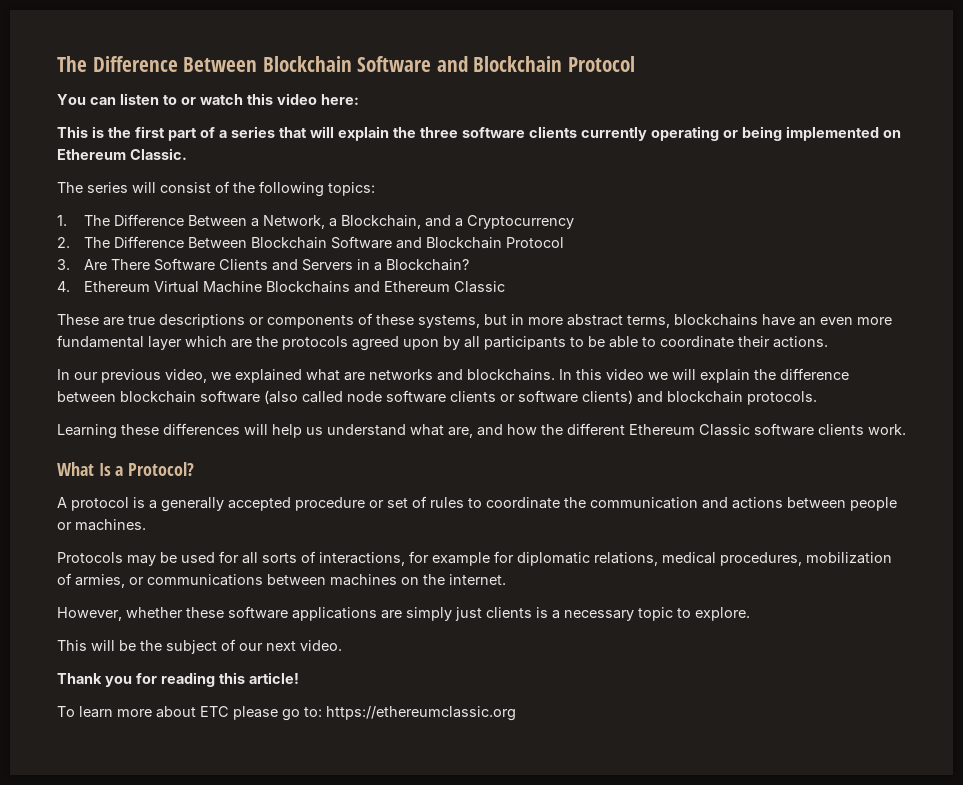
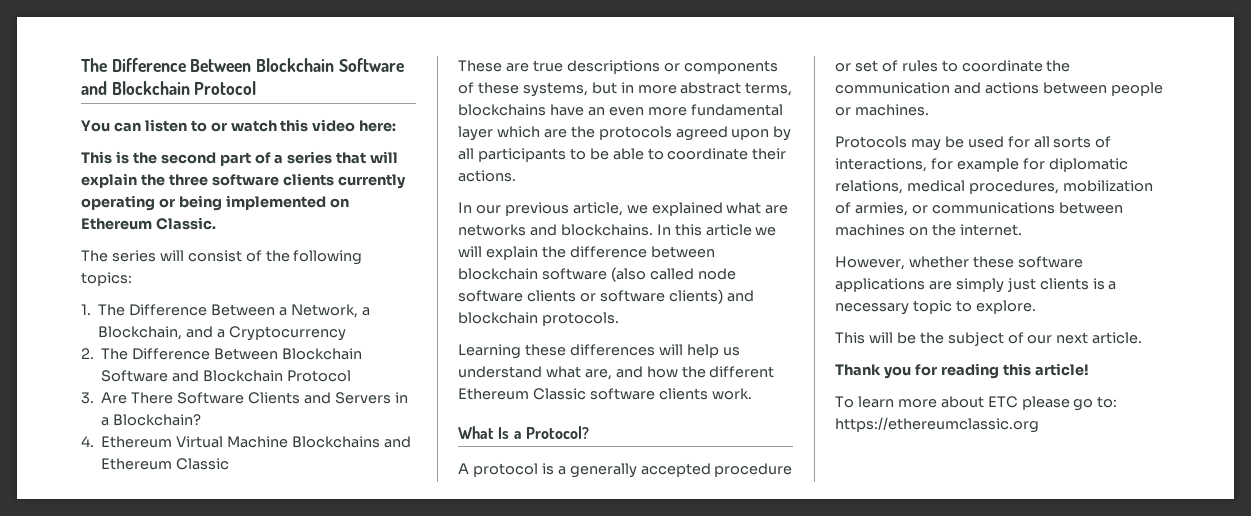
[135,126,165,138] first -> [160,152,216,164] second
[165,369,207,383] video, -> [572,202,623,216] article,
[606,369,644,380] video -> [705,224,752,236] article
[300,640,342,651] video. -> [1092,332,1143,344] article.

